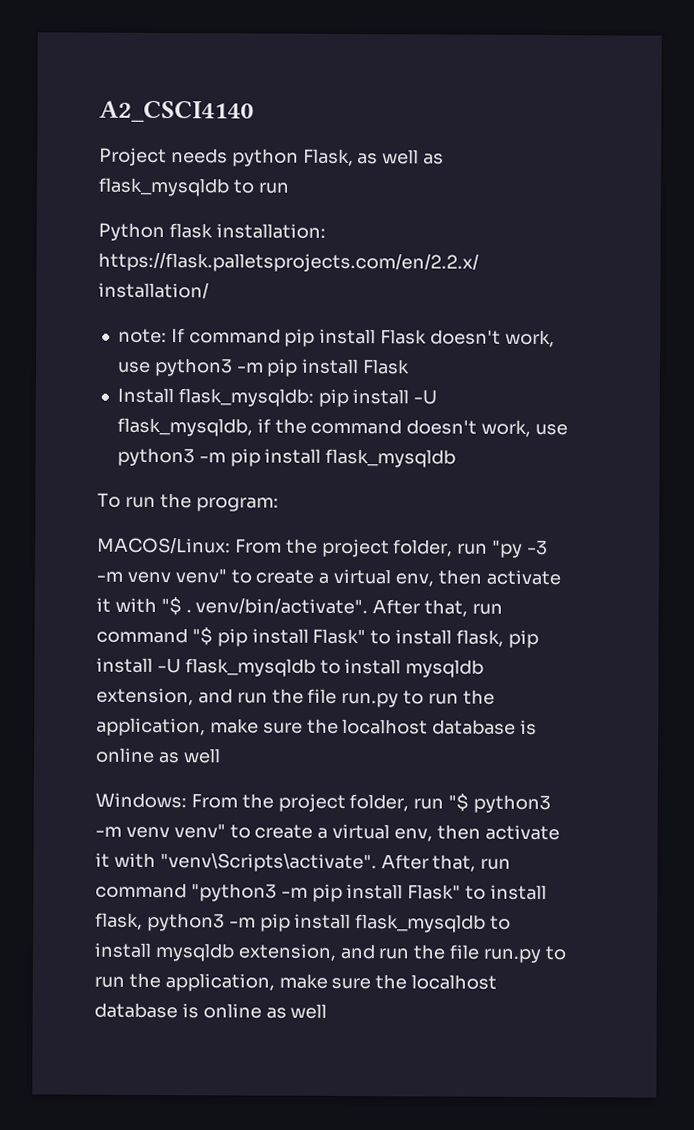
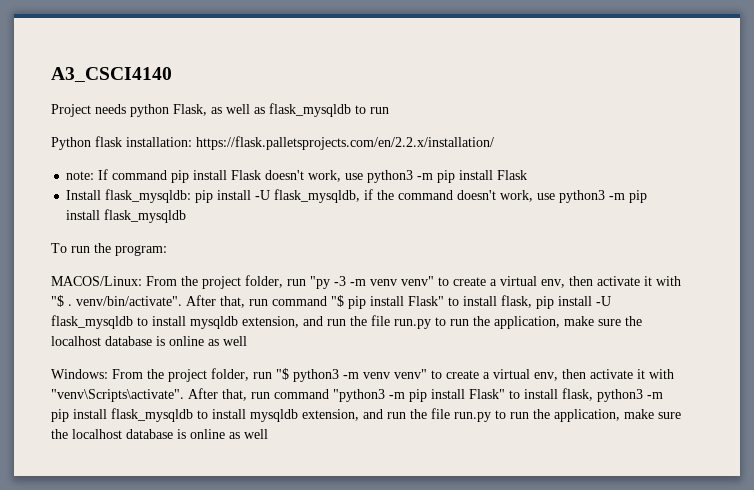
[99,100,254,123] A2_CSCI4140 -> [51,67,172,82] A3_CSCI4140

